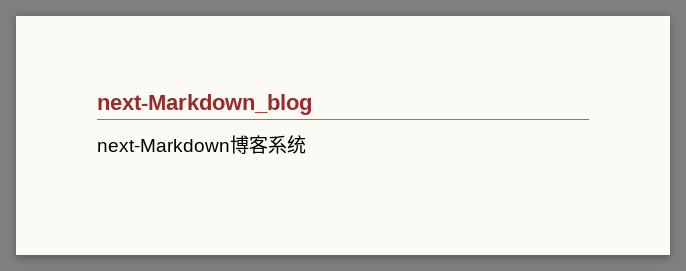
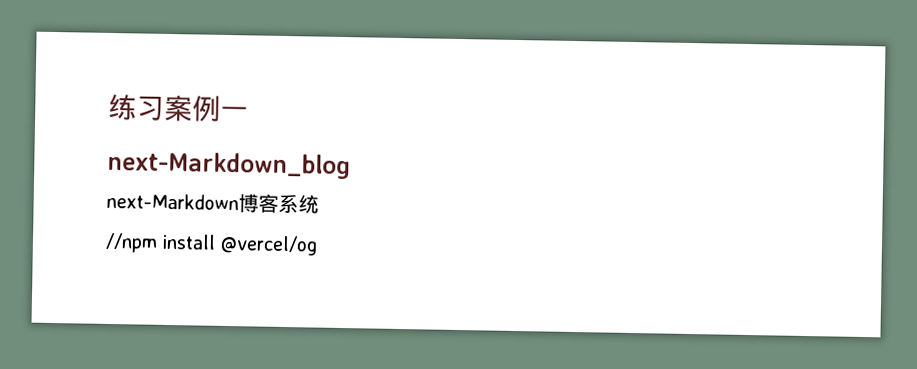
(97, 104) none -> [108,93,249,122] 练习案例一 //
(306, 144) none -> [105,232,318,256] // //npm install @vercel/og

